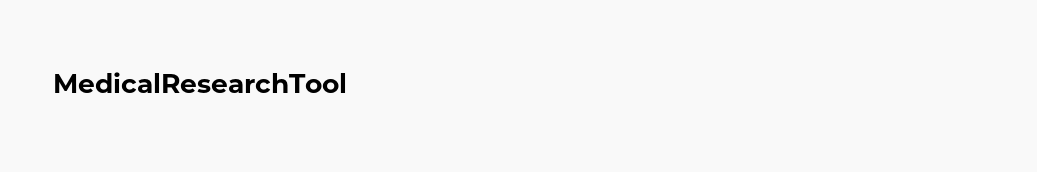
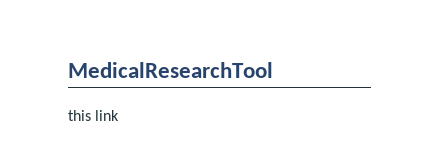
(347, 82) none -> [68,110,120,121] // this link

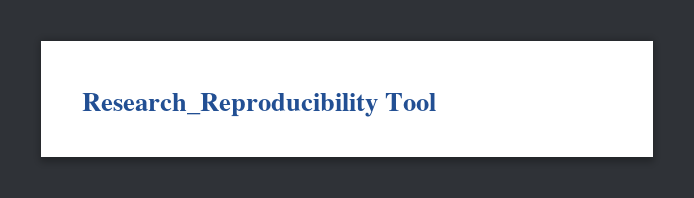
[68,62,273,78] [68,110,120,121] MedicalResearchTool // this link -> [82,93,437,117] Research_Reproducibility Tool

